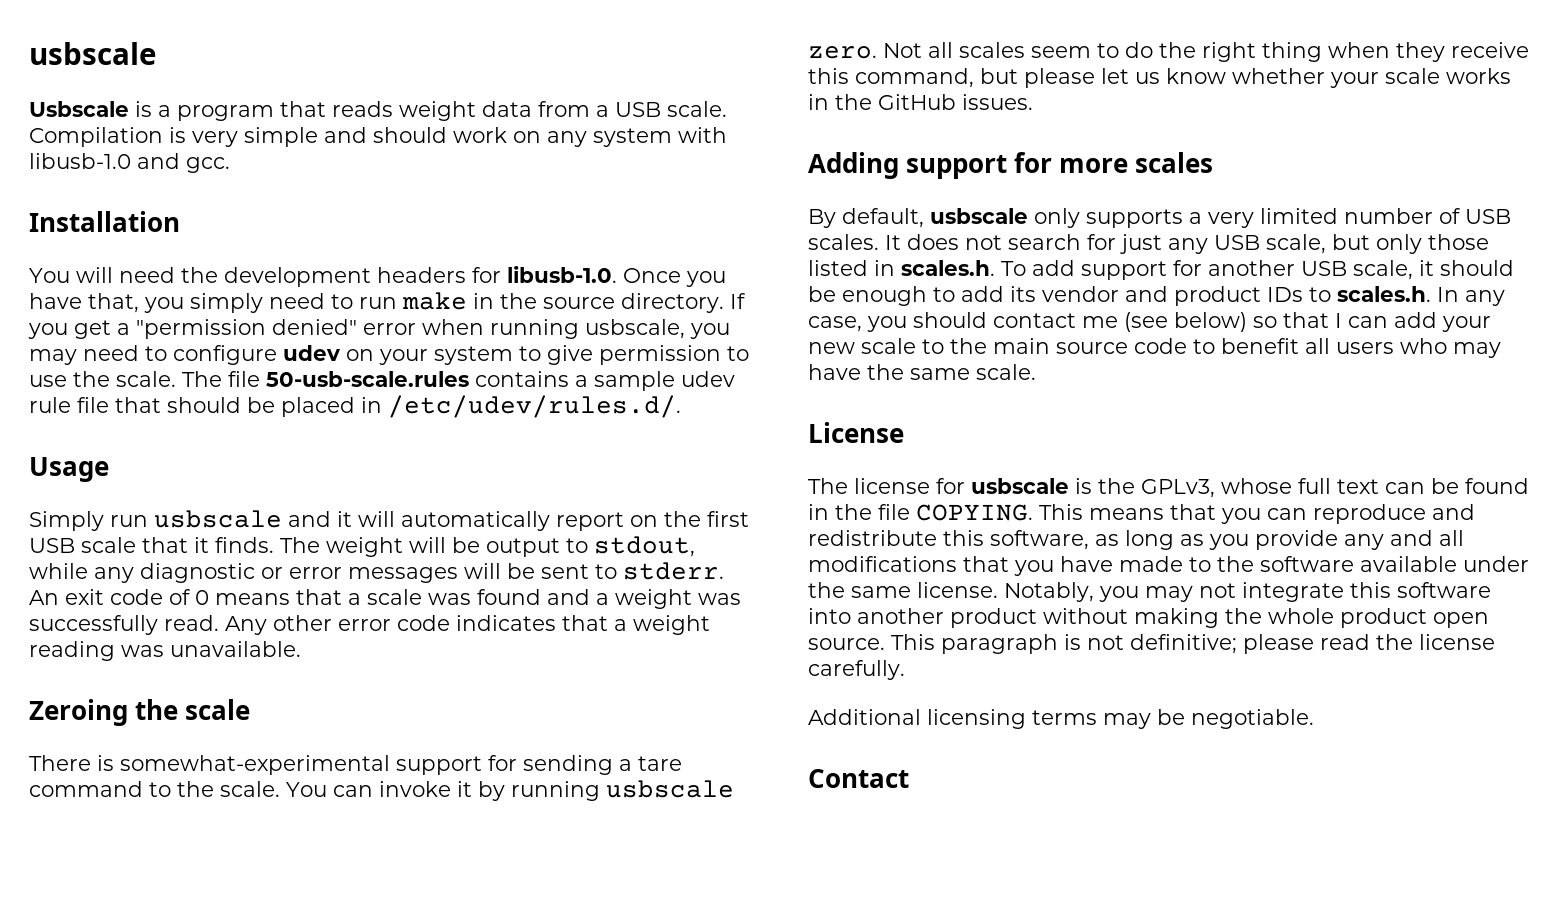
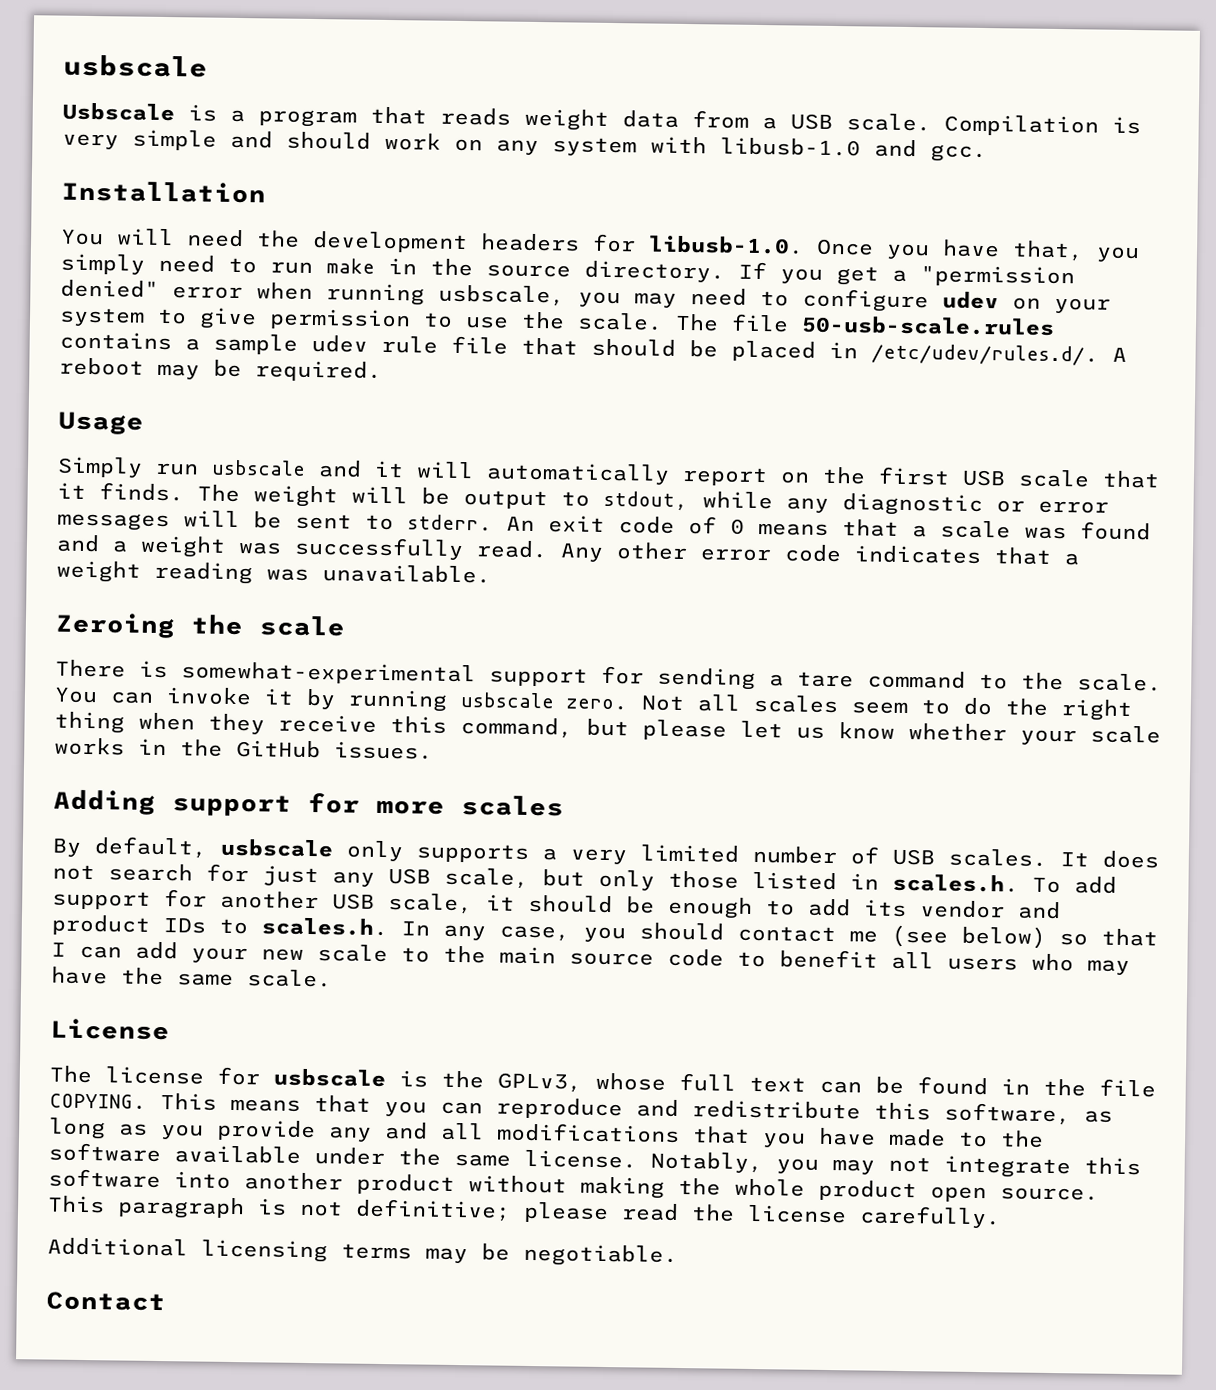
(681, 406) none -> [1112,347,1127,362] [59,357,382,382] A reboot may be required.

